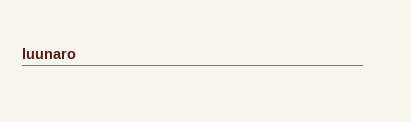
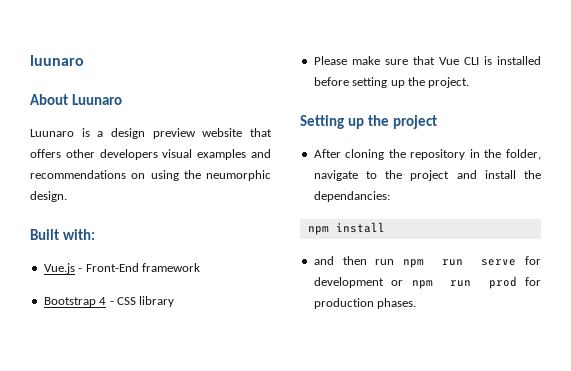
(76, 53) none -> [30,94,122,105] [30,128,272,139] [30,149,271,160] [30,170,271,181] [30,191,67,202] [30,229,95,240] [43,263,200,274] [43,296,175,307] [313,56,541,65] [313,77,470,88] [300,115,437,129] [313,149,541,160] [313,170,541,181] [313,191,390,202] [307,222,385,235] [313,256,541,268] [313,276,541,289] [313,298,417,309] // About Luunaro // Luunaro is a design preview website that offers other developers visual examples and recommendations on using the neumorphic design. // Built with: // Vue.js - Front-End framework // Bootstrap 4 - CSS library // Please make sure that Vue CLI is installed before setting up the project. // Setting up the project // After cloning the repository in the folder, navigate to the project and install the dependancies: // npm install // and then run npm run serve for development or npm run prod for production phases.

